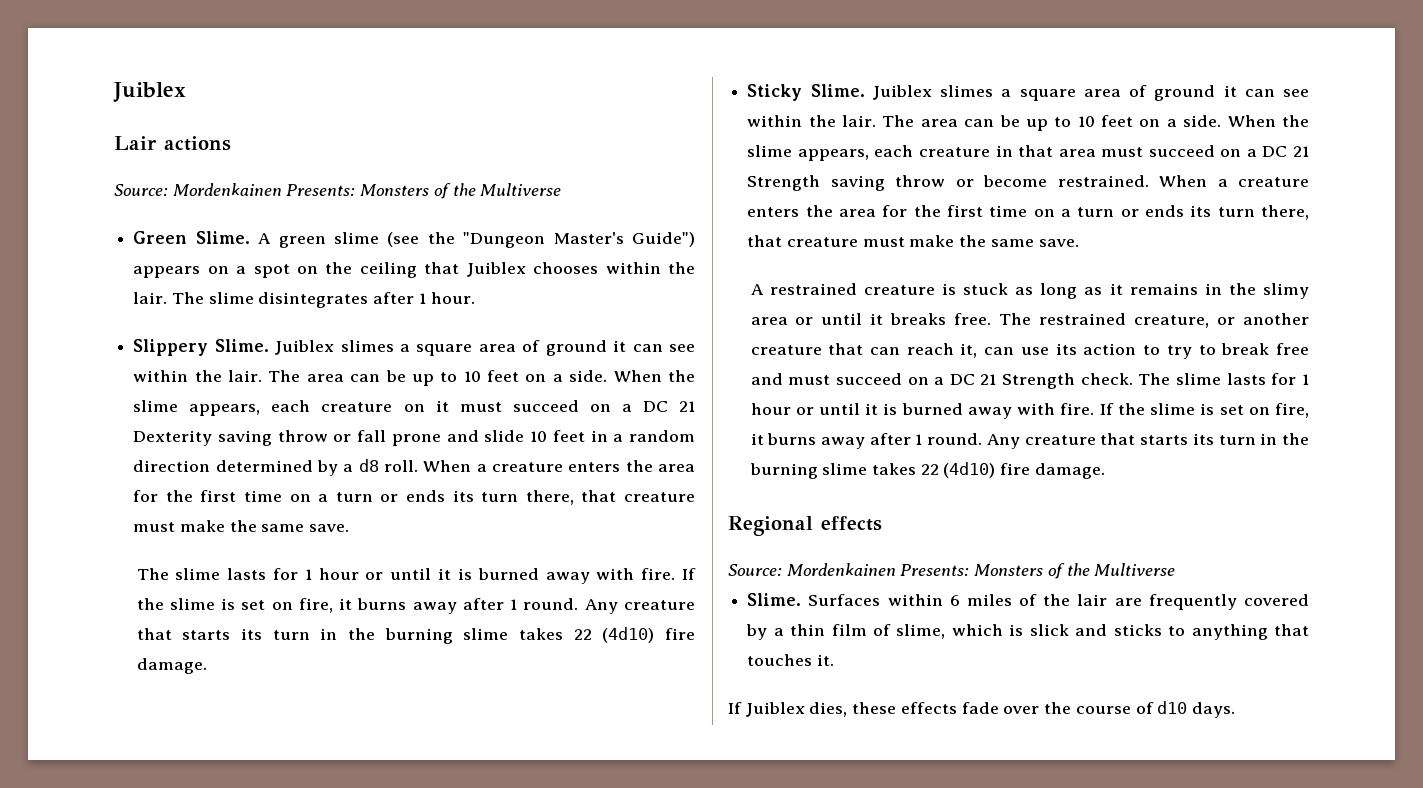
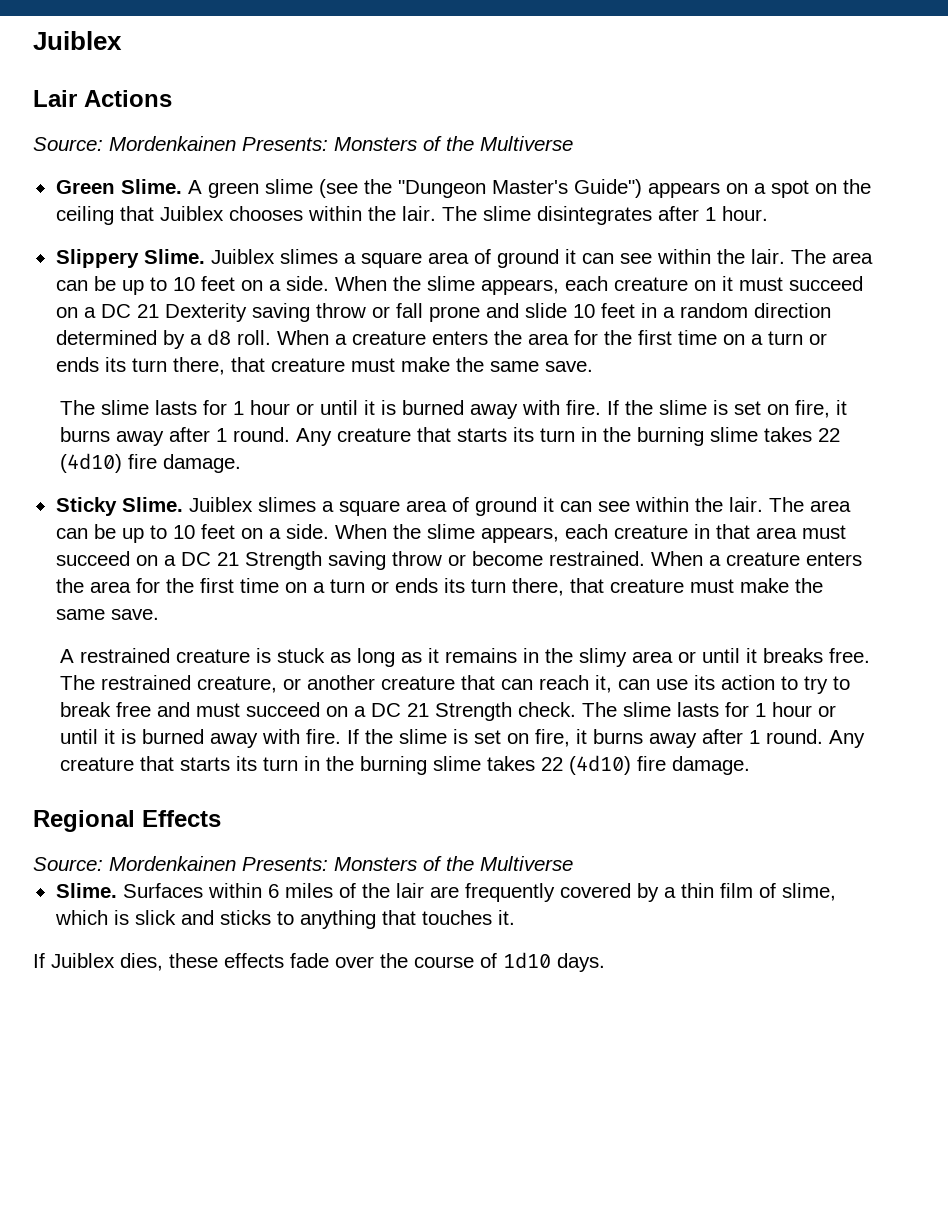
[164,136,231,151] actions -> [84,90,172,107] Actions
[821,516,882,531] effects -> [142,810,221,827] Effects
[1157,701,1188,714] d10 -> [503,952,551,968] 1d10

